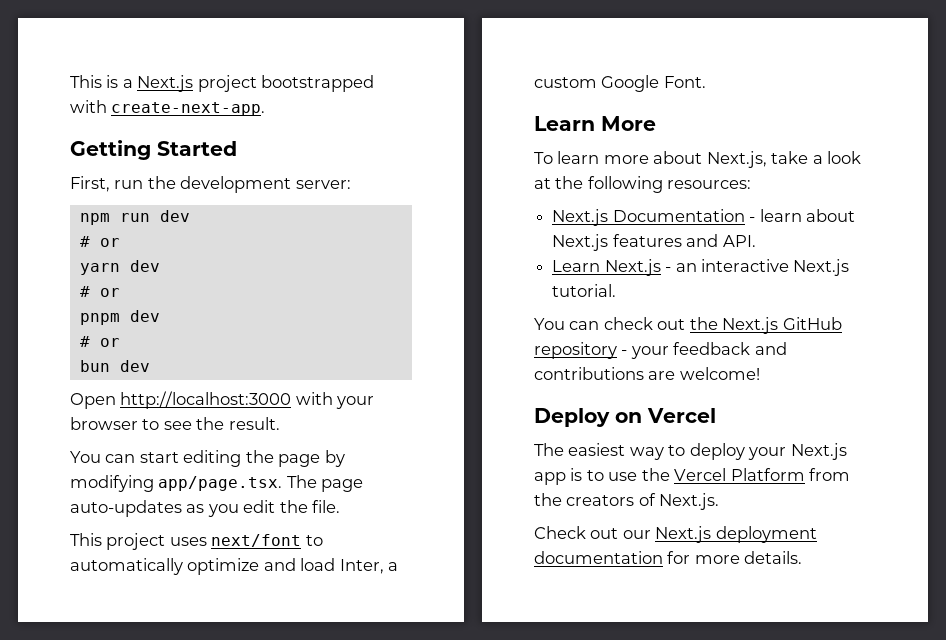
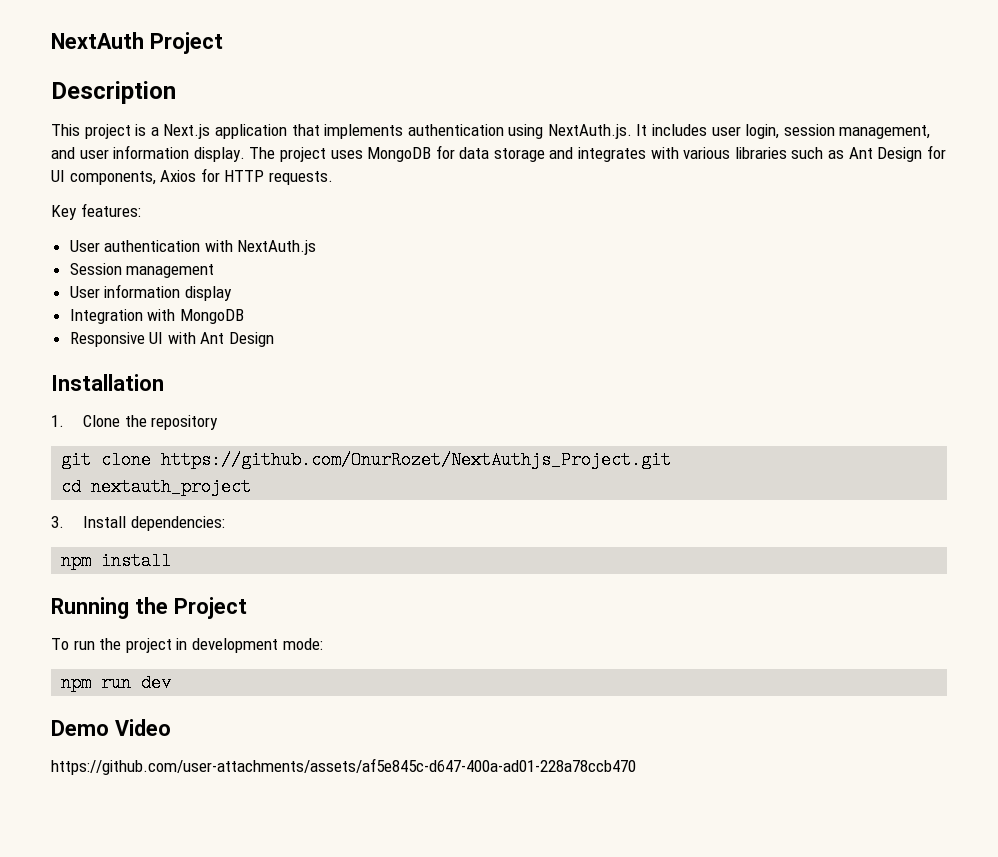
[70,75,375,92] [70,100,266,116] [70,140,237,160] [70,176,351,193] [79,210,190,225] [79,236,120,247] [79,260,160,275] [79,286,120,297] [79,310,160,325] [79,336,120,347] [79,360,150,372] [70,391,375,409] [70,417,280,430] [70,450,345,467] [70,475,364,492] [70,500,341,517] [70,533,323,550] [70,558,399,575] [534,75,706,92] [534,116,656,131] [534,151,862,168] [534,176,752,193] [552,209,855,226] [552,234,756,251] [552,259,850,276] [552,284,617,297] [534,317,842,334] [534,342,787,359] [534,367,760,380] [534,408,716,427] [534,443,847,460] [534,468,851,485] [534,493,720,510] [534,526,817,543] [534,551,803,564] This is a Next.js project bootstrapped with create-next-app. // Getting Started // First, run the development server: // npm run dev // # or // yarn dev // # or // pnpm dev // # or // bun dev // Open http://localhost:3000 with your browser to see the result. // You can start editing the page by modifying app/page.tsx. The page auto-updates as you edit the file. // This project uses next/font to automatically optimize and load Inter, a custom Google Font. // Learn More // To learn more about Next.js, take a look at the following resources: // Next.js Documentation - learn about Next.js features and API. // Learn Next.js - an interactive Next.js tutorial. // You can check out the Next.js GitHub repository - your feedback and contributions are welcome! // Deploy on Vercel // The easiest way to deploy your Next.js app is to use the Vercel Platform from the creators of Next.js. // Check out our Next.js deployment documentation for more details. -> [51,32,223,54] [51,81,176,104] [51,124,931,139] [51,145,946,162] [51,168,333,185] [51,203,141,220] [69,240,317,255] [69,263,215,278] [69,284,232,301] [69,309,244,324] [69,332,275,347] [51,374,164,391] [51,415,219,430] [61,451,672,469] [61,478,252,496] [51,516,225,531] [61,552,172,570] [51,597,247,619] [51,638,323,653] [61,674,172,692] [51,719,171,736] [51,758,636,775] NextAuth Project // Description // This project is a Next.js application that implements authentication using NextAuth.js. It includes user login, session management, and user information display. The project uses MongoDB for data storage and integrates with various libraries such as Ant Design for UI components, Axios for HTTP requests. // Key features: // User authentication with NextAuth.js // Session management // User information display // Integration with MongoDB // Responsive UI with Ant Design // Installation // 1. Clone the repository // git clone https://github.com/OnurRozet/NextAuthjs_Project.git // cd nextauth_project // 3. Install dependencies: // npm install // Running the Project // To run the project in development mode: // npm run dev // Demo Video // https://github.com/user-attachments/assets/af5e845c-d647-400a-ad01-228a78ccb470

